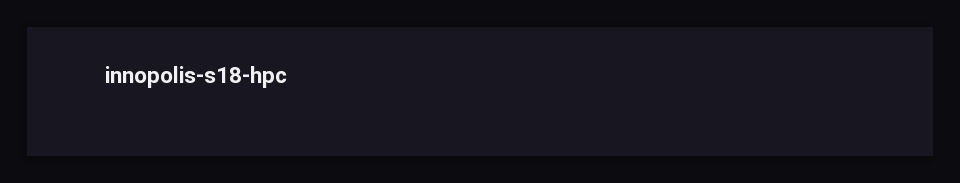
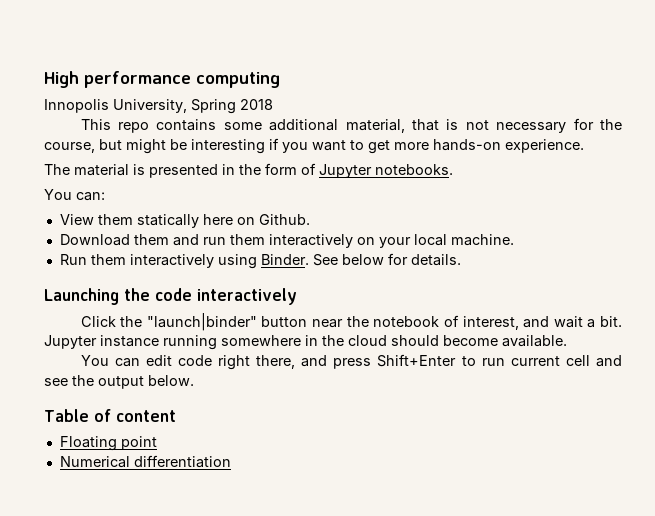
[105,66,287,88] innopolis-s18-hpc -> [44,71,280,88] [44,99,273,114] [80,118,622,133] [44,138,584,154] [44,163,453,178] [44,189,105,201] [59,214,310,228] [59,234,514,248] [59,253,461,269] [44,288,297,305] [80,313,622,331] [44,335,567,350] [80,354,622,370] [44,375,194,389] [44,409,176,422] [59,436,157,451] [59,455,231,468] High performance computing // Innopolis University, Spring 2018 // This repo contains some additional material, that is not necessary for the course, but might be interesting if you want to get more hands-on experience. // The material is presented in the form of Jupyter notebooks. // You can: // View them statically here on Github. // Download them and run them interactively on your local machine. // Run them interactively using Binder. See below for details. // Launching the code interactively // Click the "launch|binder" button near the notebook of interest, and wait a bit. Jupyter instance running somewhere in the cloud should become available. // You can edit code right there, and press Shift+Enter to run current cell and see the output below. // Table of content // Floating point // Numerical differentiation

